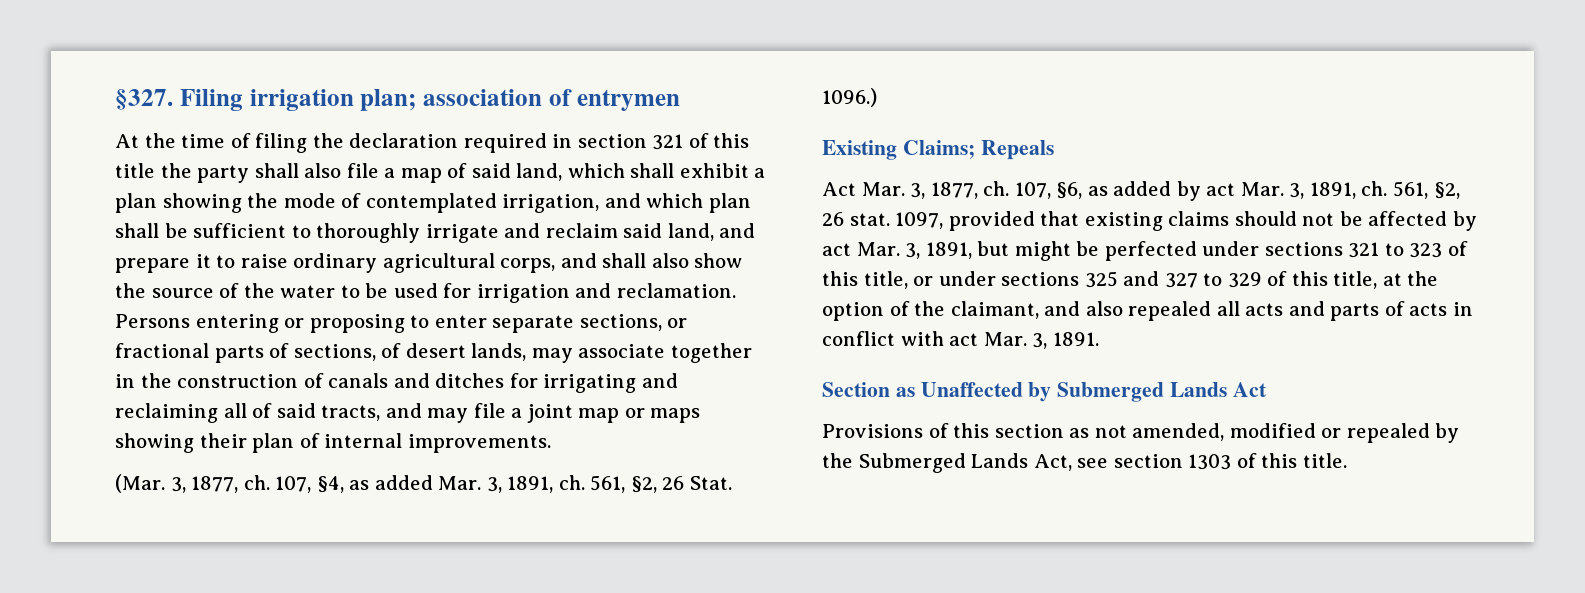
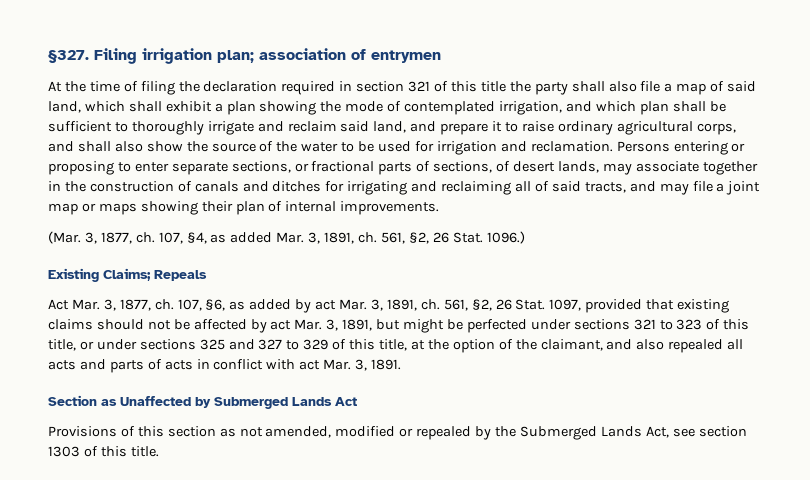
[849,213,890,226] stat. -> [515,299,546,310] Stat.

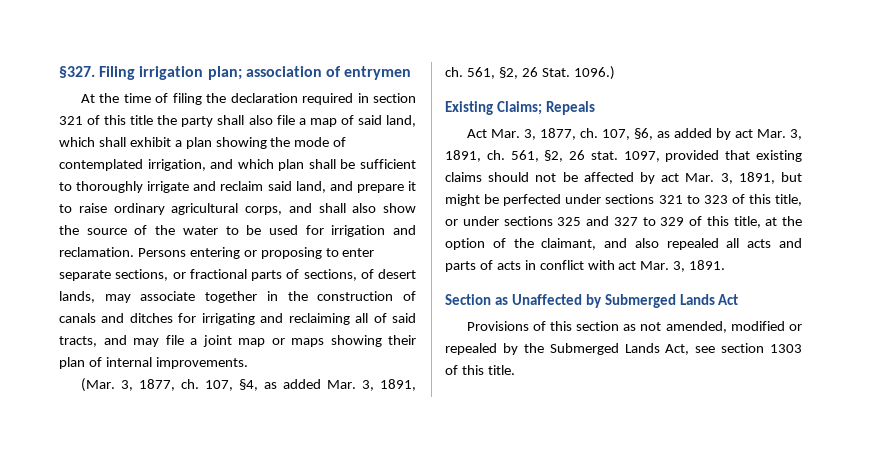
[515,299,546,310] Stat. -> [590,151,618,160] stat.

